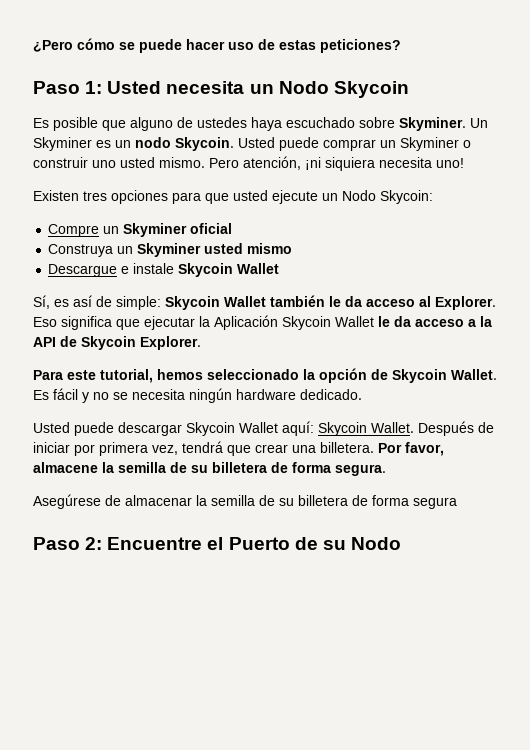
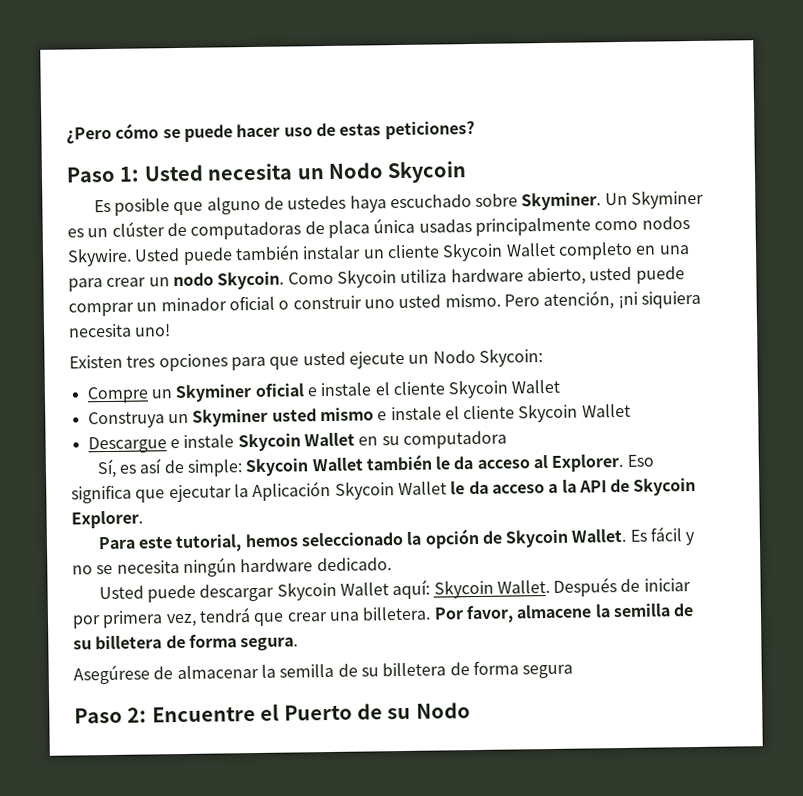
[135,137,275,151] nodo Skycoin. Usted -> [111,216,690,240] [67,241,690,267] [68,266,633,292] clúster de computadoras de placa única usadas principalmente como nodos Skywire. Usted puede también instalar un cliente Skycoin Wallet completo en una para crear un nodo Skycoin. Como Skycoin utiliza hardware abierto, usted
[400,137,459,151] Skyminer -> [160,295,275,312] minador oficial
(233, 228) none -> [306,379,561,399] e instale el cliente Skycoin Wallet
(293, 248) none -> [377,403,631,423] e instale el cliente Skycoin Wallet
(280, 268) none -> [358,430,507,449] en su computadora

